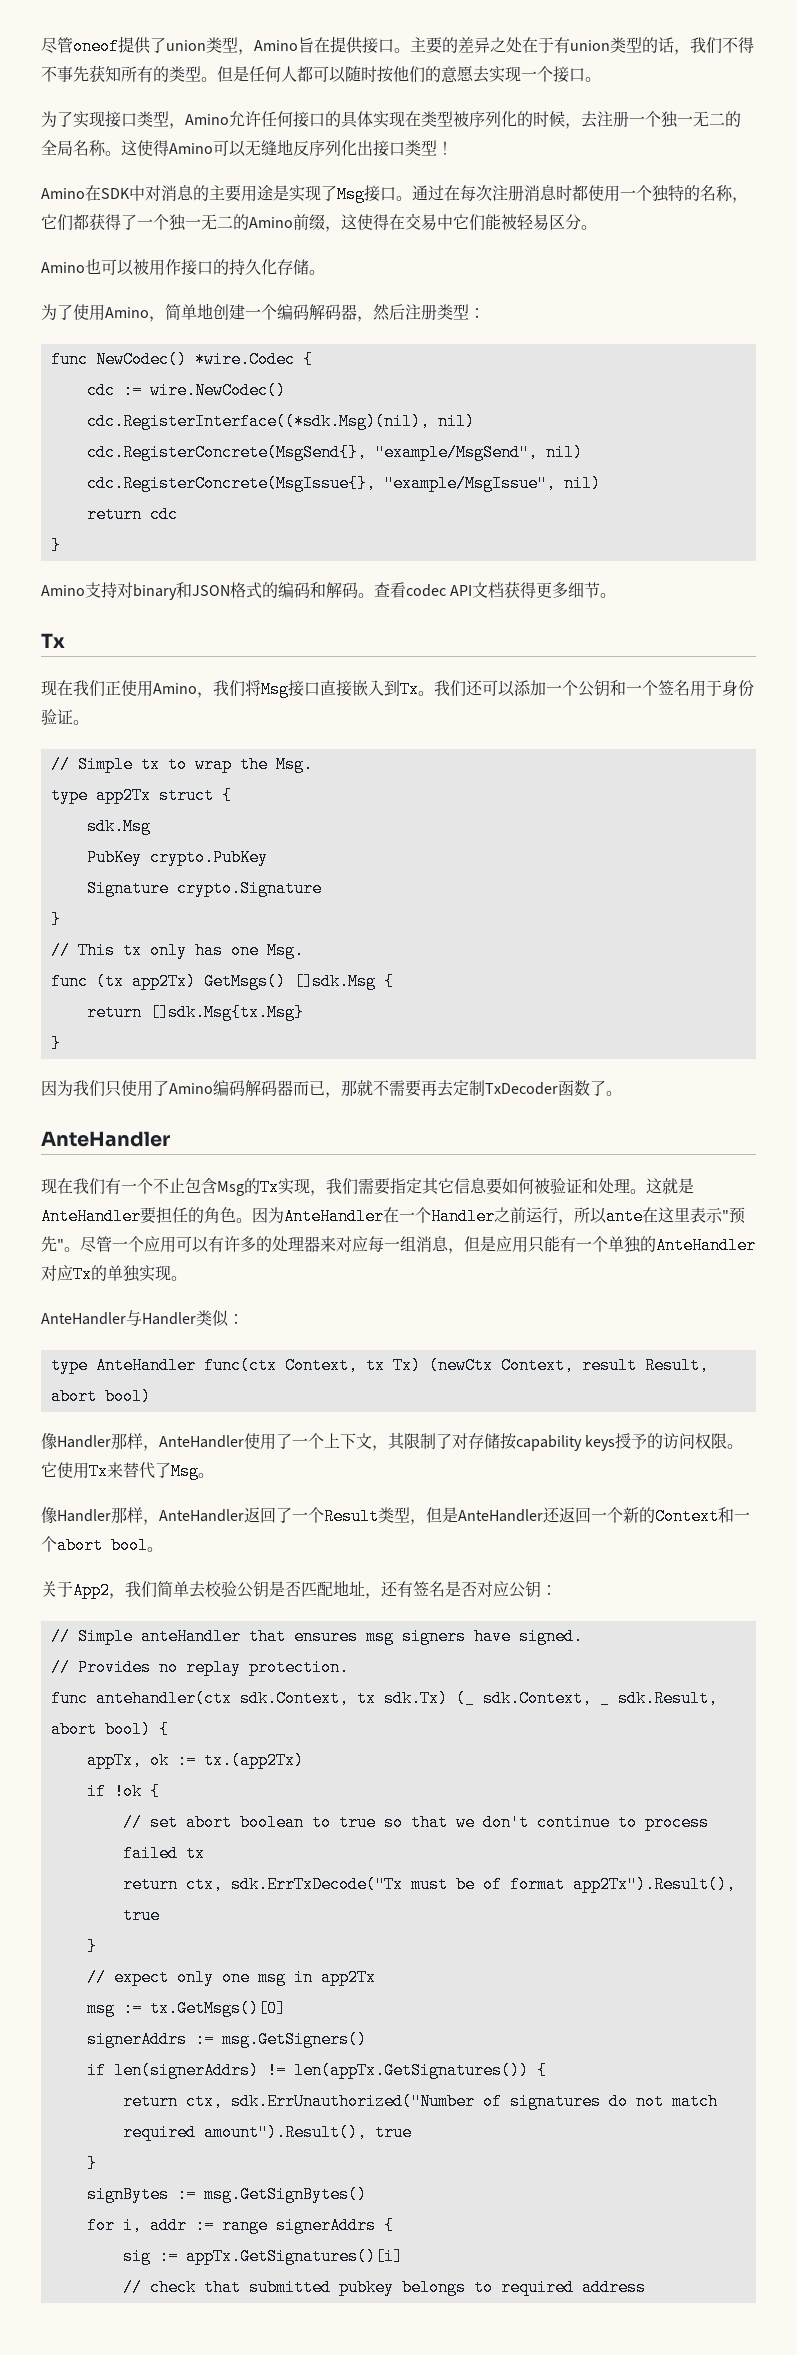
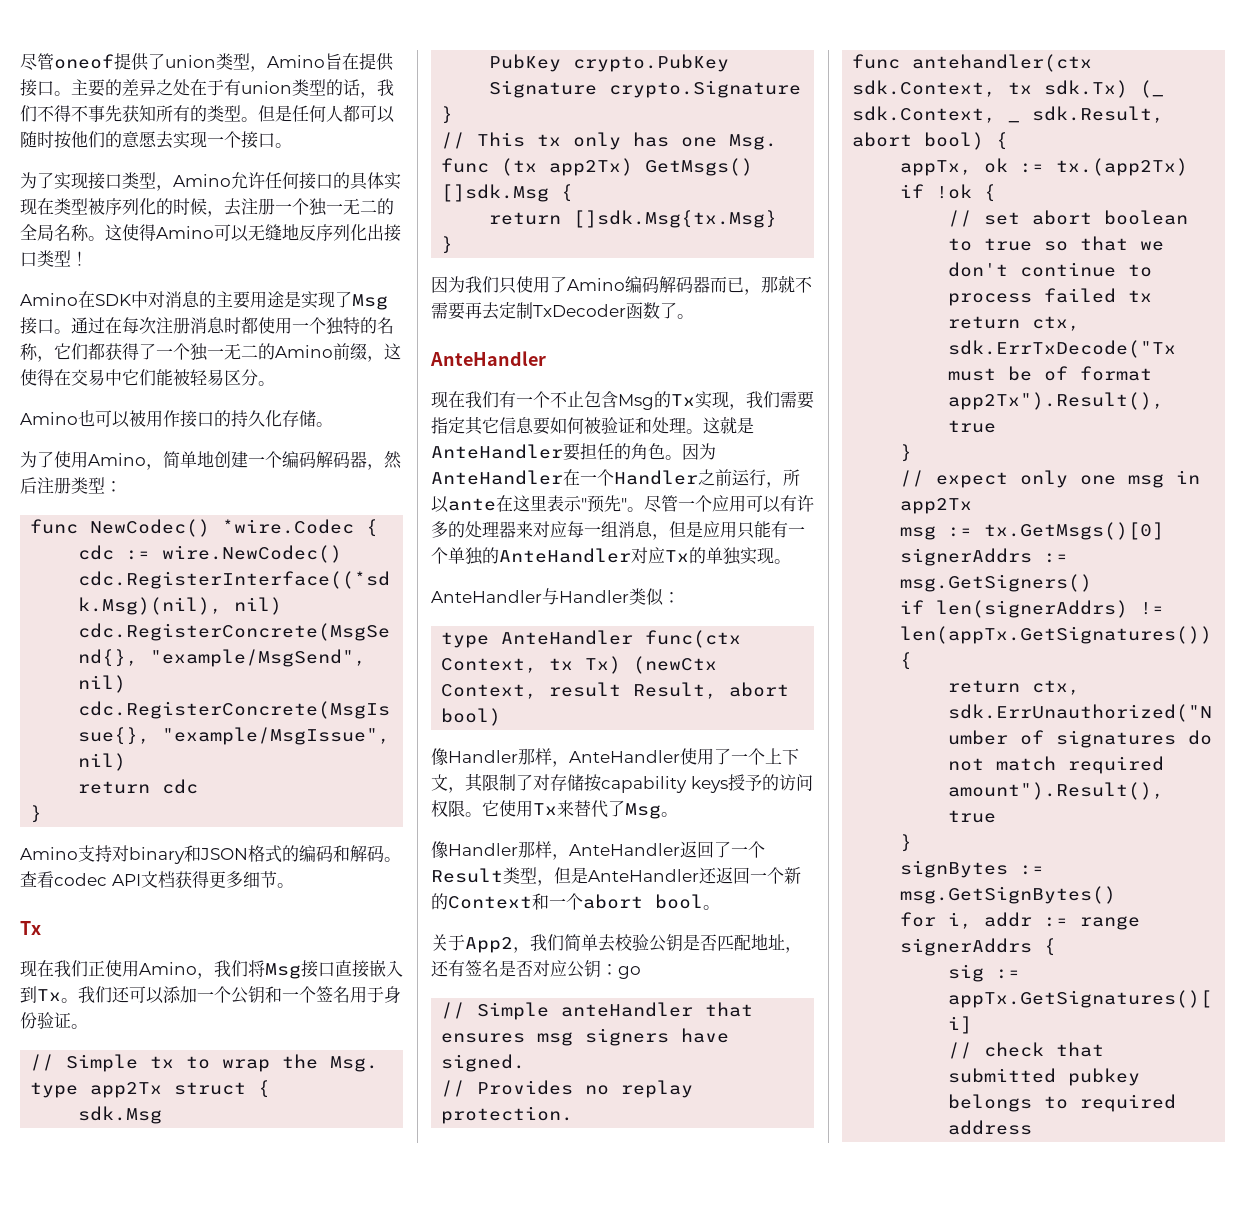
(557, 1590) none -> [618,966,641,979] go

